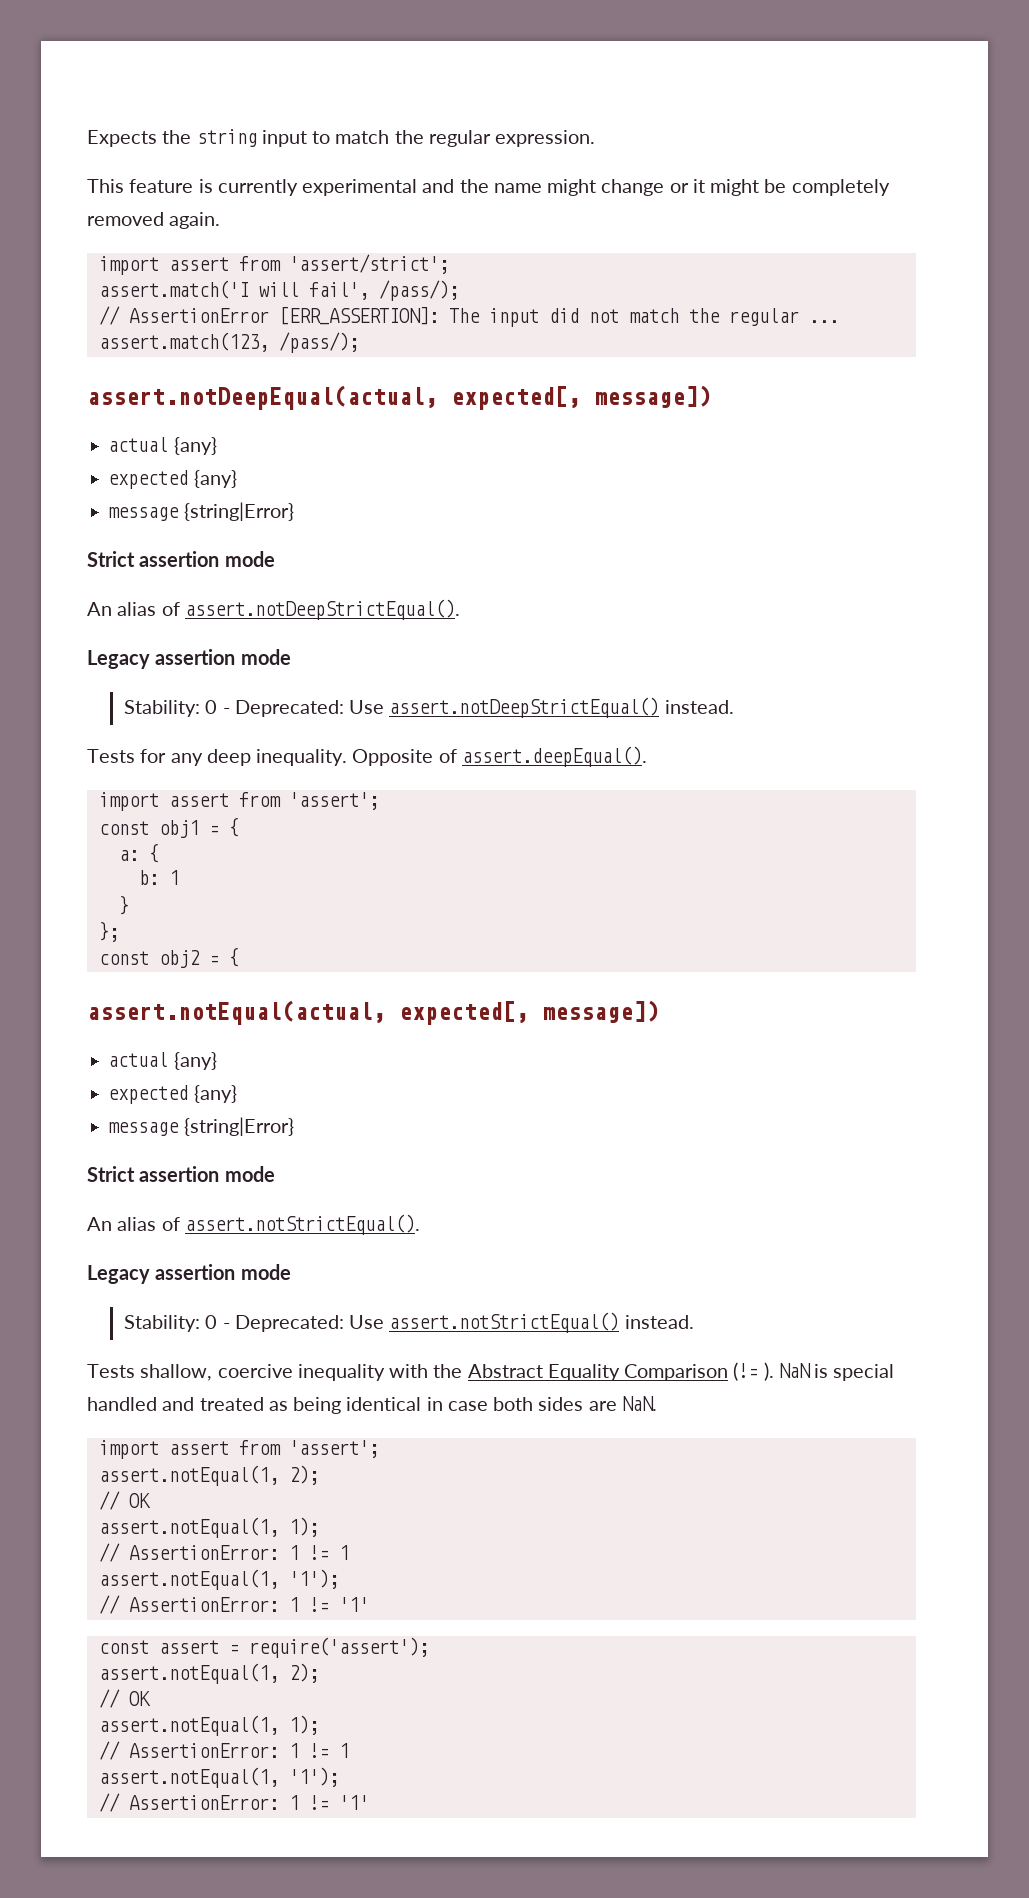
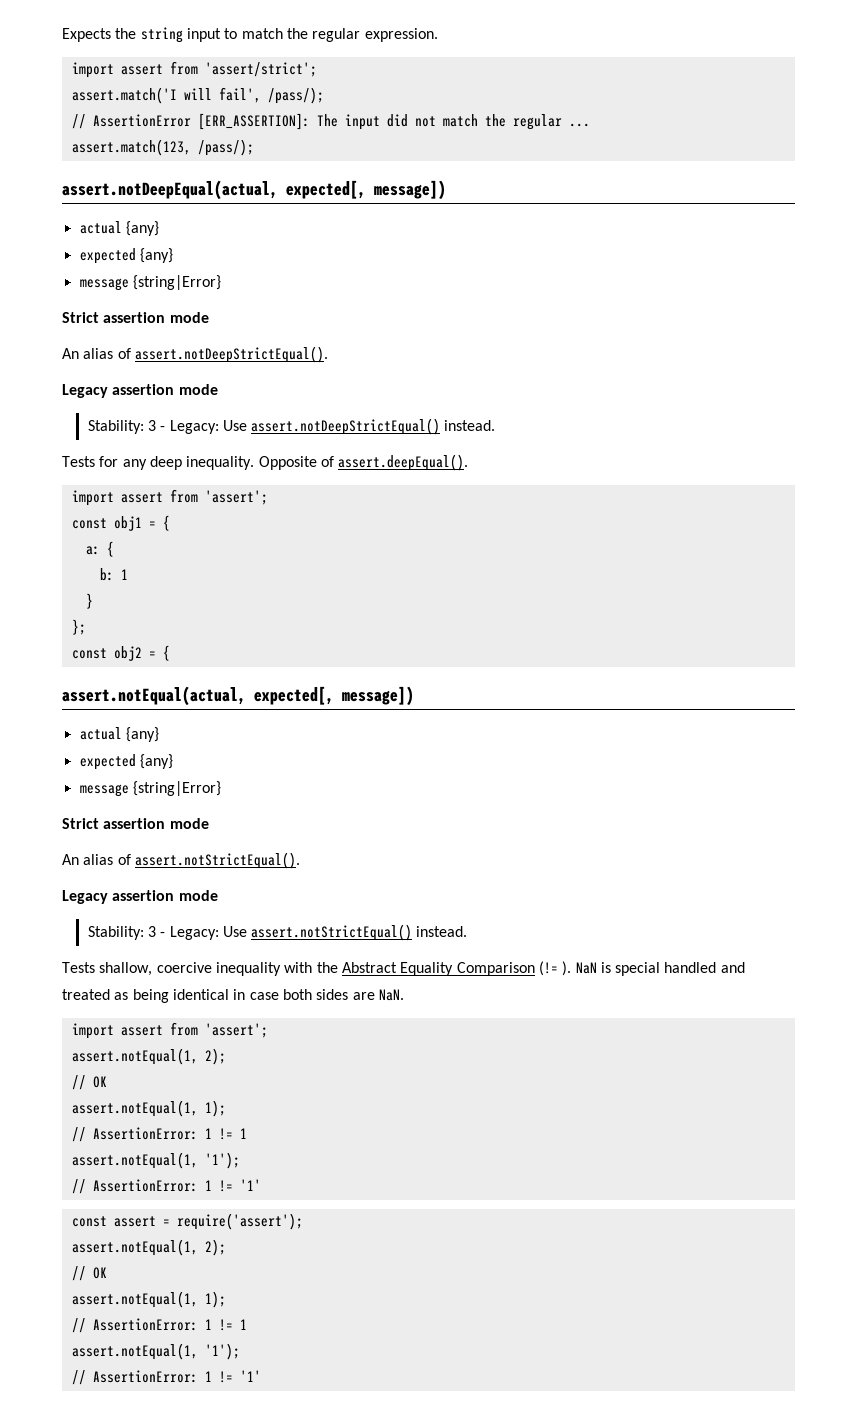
[87,179,890,196] [87,212,221,229] // This feature is currently experimental and the name might change or it might be completely removed again. -> (438, 35) none
[205,700,344,717] 0 - Deprecated: -> [147,420,219,434] 3 - Legacy:
[205,1315,344,1332] 0 - Deprecated: -> [147,926,219,940] 3 - Legacy:

